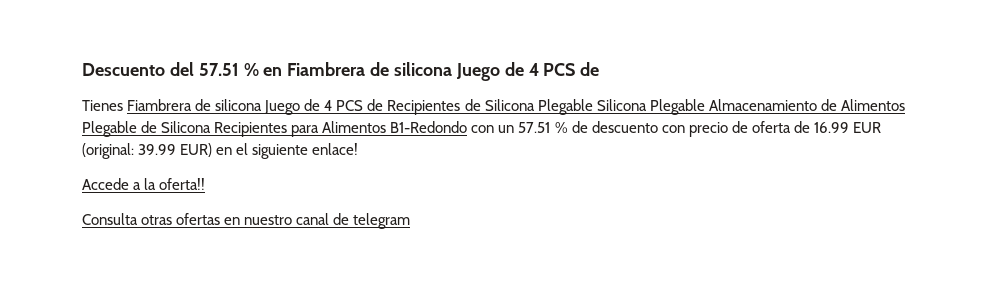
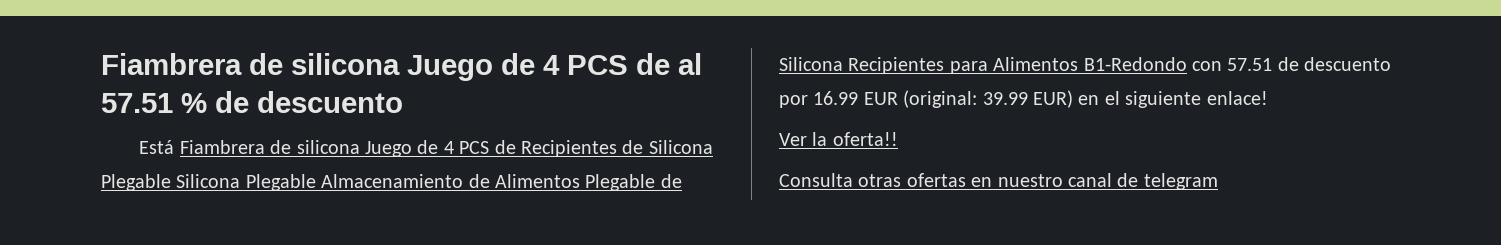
[82,62,600,81] [82,100,123,111] Descuento del 57.51 % en Fiambrera de silicona Juego de 4 PCS de // Tienes -> [101,53,702,81] [101,91,403,113] [139,140,175,154] Fiambrera de silicona Juego de 4 PCS de al 57.51 % de descuento // Está
[498,121,810,137] un 57.51 % de descuento con precio de oferta de -> [1227,57,1392,71] [779,95,808,108] 57.51 de descuento por
[82,178,142,190] Accede a -> [779,133,807,146] Ver

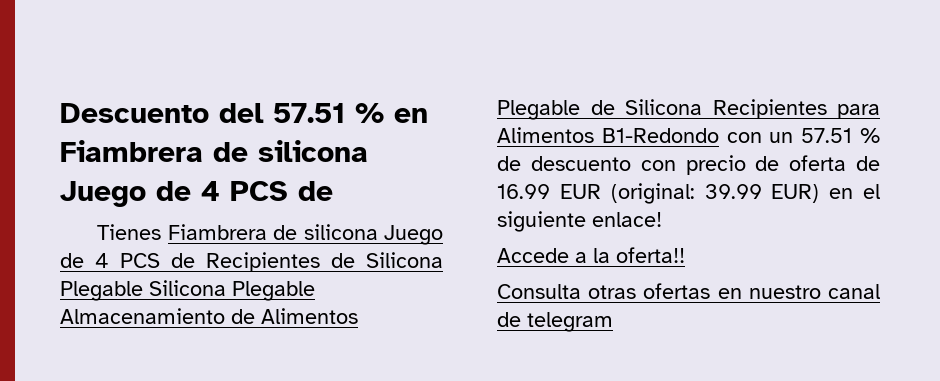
[101,53,702,81] [101,91,403,113] [139,140,175,154] Fiambrera de silicona Juego de 4 PCS de al 57.51 % de descuento // Está -> [60,103,428,123] [60,140,368,162] [60,181,333,207] [97,224,162,240] Descuento del 57.51 % en Fiambrera de silicona Juego de 4 PCS de // Tienes
[1227,57,1392,71] [779,95,808,108] 57.51 de descuento por -> [769,128,880,143] [497,155,880,175] un 57.51 % de descuento con precio de oferta de
[779,133,807,146] Ver -> [497,248,587,263] Accede a

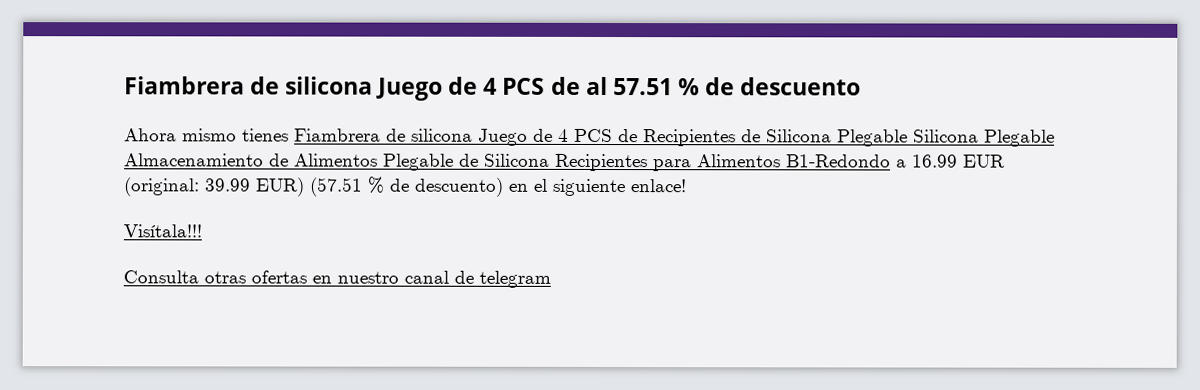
[60,103,428,123] [60,140,368,162] [60,181,333,207] [97,224,162,240] Descuento del 57.51 % en Fiambrera de silicona Juego de 4 PCS de // Tienes -> [124,76,861,101] [124,128,289,142] Fiambrera de silicona Juego de 4 PCS de al 57.51 % de descuento // Ahora mismo tienes
[726,128,880,143] [497,155,880,175] con un 57.51 % de descuento con precio de oferta de -> [896,159,907,168] a
(820, 193) none -> [309,176,504,197] (57.51 % de descuento)
[497,247,685,263] Accede a la oferta!! -> [123,224,202,238] Visítala!!!

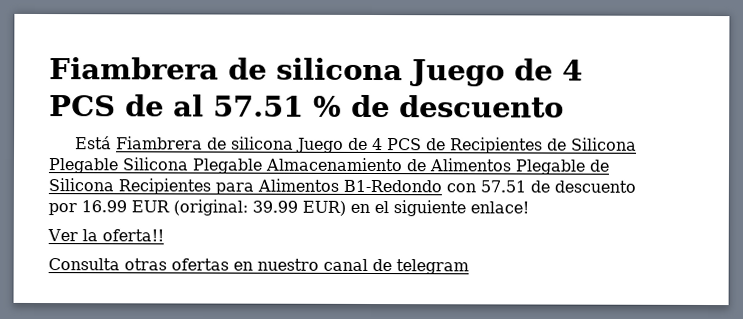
[124,128,289,142] Ahora mismo tienes -> [75,136,113,150] Está
[896,159,907,168] a -> [446,180,636,193] [48,203,77,216] con 57.51 de descuento por
[309,176,504,197] (57.51 % de descuento) -> (346, 208) none
[123,224,202,238] Visítala!!! -> [47,229,164,242] Ver la oferta!!

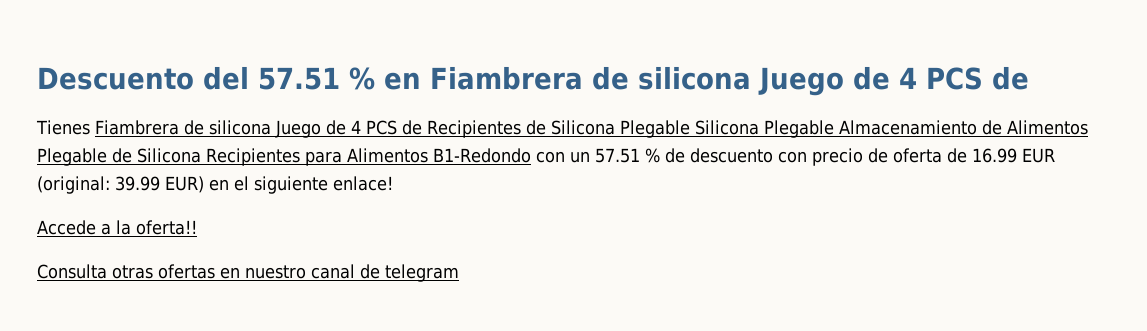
[49,57,583,87] [49,94,564,118] [75,136,113,150] Fiambrera de silicona Juego de 4 PCS de al 57.51 % de descuento // Está -> [37,66,1030,96] [36,120,90,135] Descuento del 57.51 % en Fiambrera de silicona Juego de 4 PCS de // Tienes
[480,180,636,193] [48,203,77,216] 57.51 de descuento por -> [569,148,967,166] un 57.51 % de descuento con precio de oferta de
[47,229,78,242] Ver -> [37,220,111,235] Accede a

